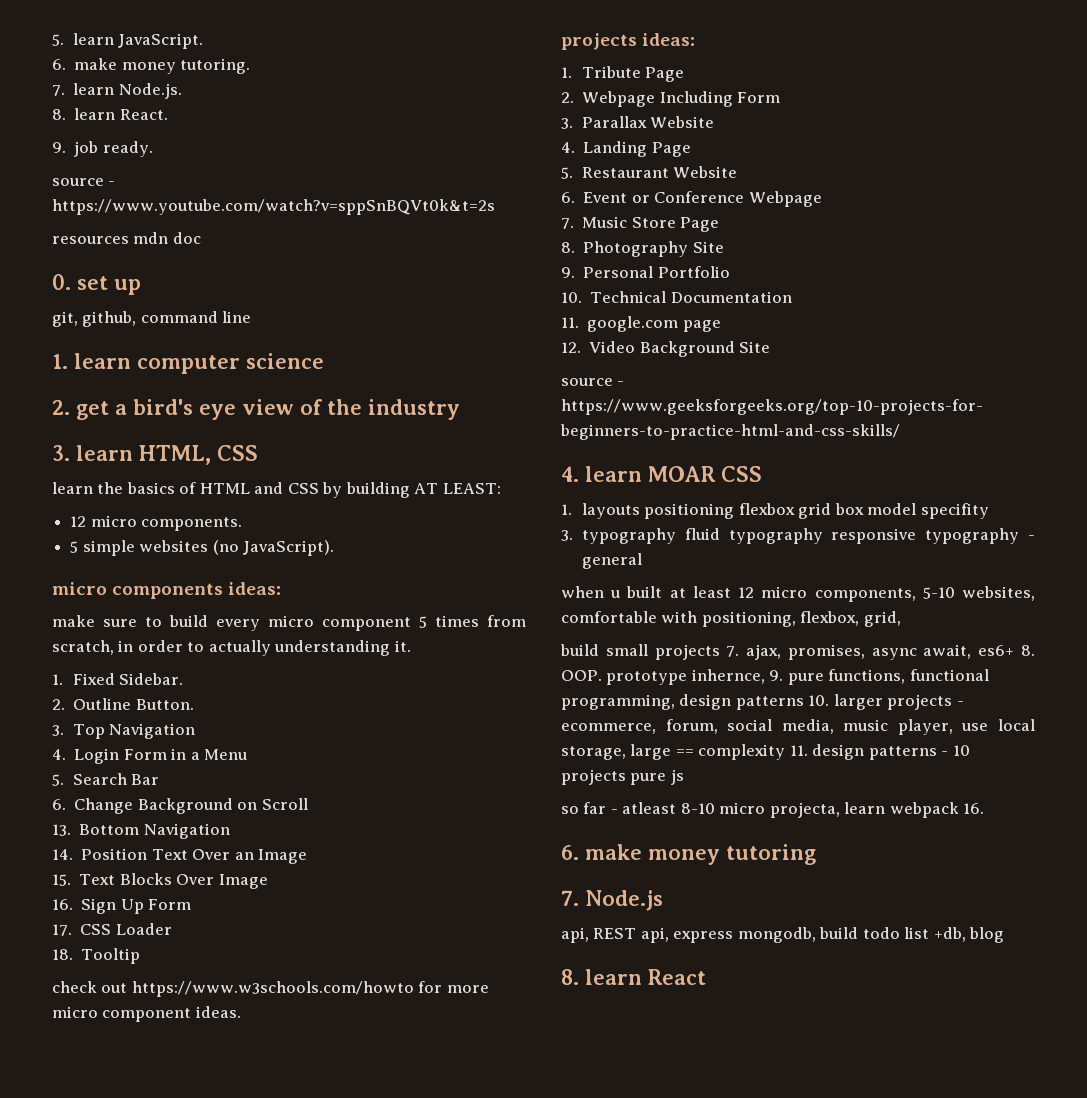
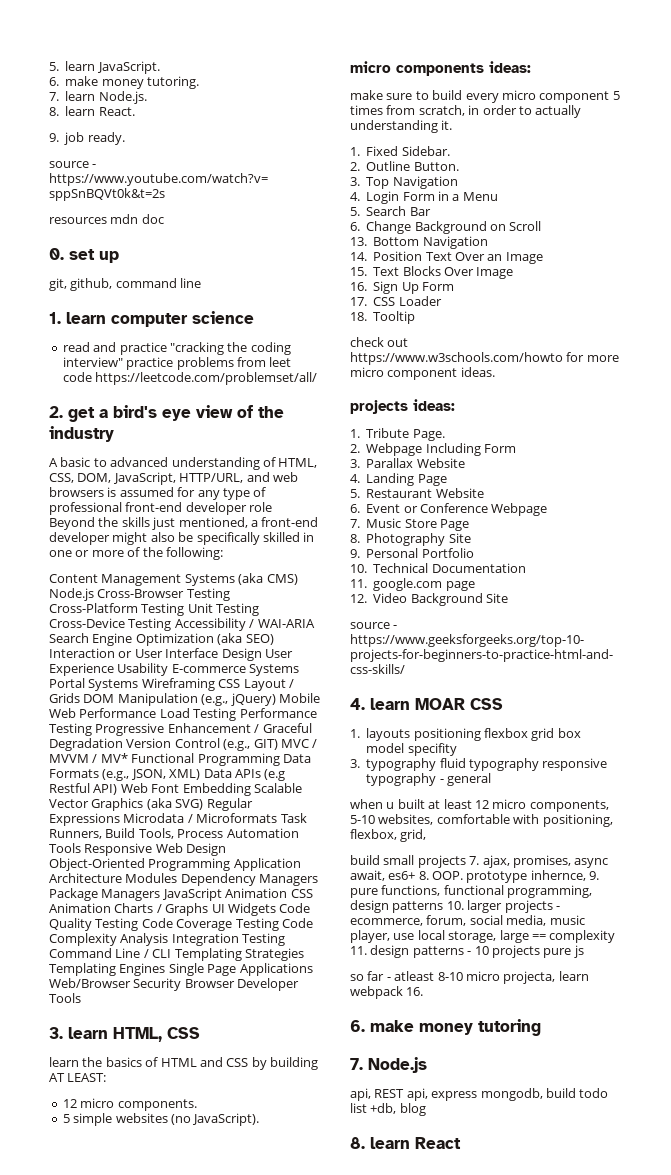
(324, 361) none -> [62,342,291,355] [62,357,292,370] [62,372,318,385] // read and practice "cracking the coding interview" practice problems from leet code https://leetcode.com/problemset/all/
(460, 409) none -> [49,457,318,470] [49,472,298,485] [49,487,267,500] [49,502,273,515] [49,517,319,530] [49,532,315,545] [49,547,223,560] [49,573,298,586] [49,588,230,601] [49,603,260,616] [49,618,315,631] [49,633,274,646] [49,648,293,661] [49,663,300,676] [49,678,294,691] [49,693,320,706] [49,708,317,721] [49,723,312,736] [49,738,318,751] [49,753,311,766] [49,769,286,781] [49,783,302,796] [49,798,253,811] [49,813,308,826] [49,828,299,839] [49,843,227,856] [49,858,301,871] [49,873,319,886] [49,888,313,901] [49,903,311,916] [49,918,313,931] [49,933,286,946] [49,948,304,961] [49,963,313,976] [49,978,300,991] [49,993,81,1003] // A basic to advanced understanding of HTML, CSS, DOM, JavaScript, HTTP/URL, and web browsers is assumed for any type of professional front-end developer role Beyond the skills just mentioned, a front-end developer might also be specifically skilled in one or more of the following: // Content Management Systems (aka CMS) Node.js Cross-Browser Testing Cross-Platform Testing Unit Testing Cross-Device Testing Accessibility / WAI-ARIA Search Engine Optimization (aka SEO) Interaction or User Interface Design User Experience Usability E-commerce Systems Portal Systems Wireframing CSS Layout / Grids DOM Manipulation (e.g., jQuery) Mobile Web Performance Load Testing Performance Testing Progressive Enhancement / Graceful Degradation Version Control (e.g., GIT) MVC / MVVM / MV* Functional Programming Data Formats (e.g., JSON, XML) Data APIs (e.g Restful API) Web Font Embedding Scalable Vector Graphics (aka SVG) Regular Expressions Microdata / Microformats Task Runners, Build Tools, Process Automation Tools Responsive Web Design Object-Oriented Programming Application Architecture Modules Dependency Managers Package Managers JavaScript Animation CSS Animation Charts / Graphs UI Widgets Code Quality Testing Code Coverage Testing Code Complexity Analysis Integration Testing Command Line / CLI Templating Strategies Templating Engines Single Page Applications Web/Browser Security Browser Developer Tools
[645,67,685,82] Page -> [412,429,445,441] Page.

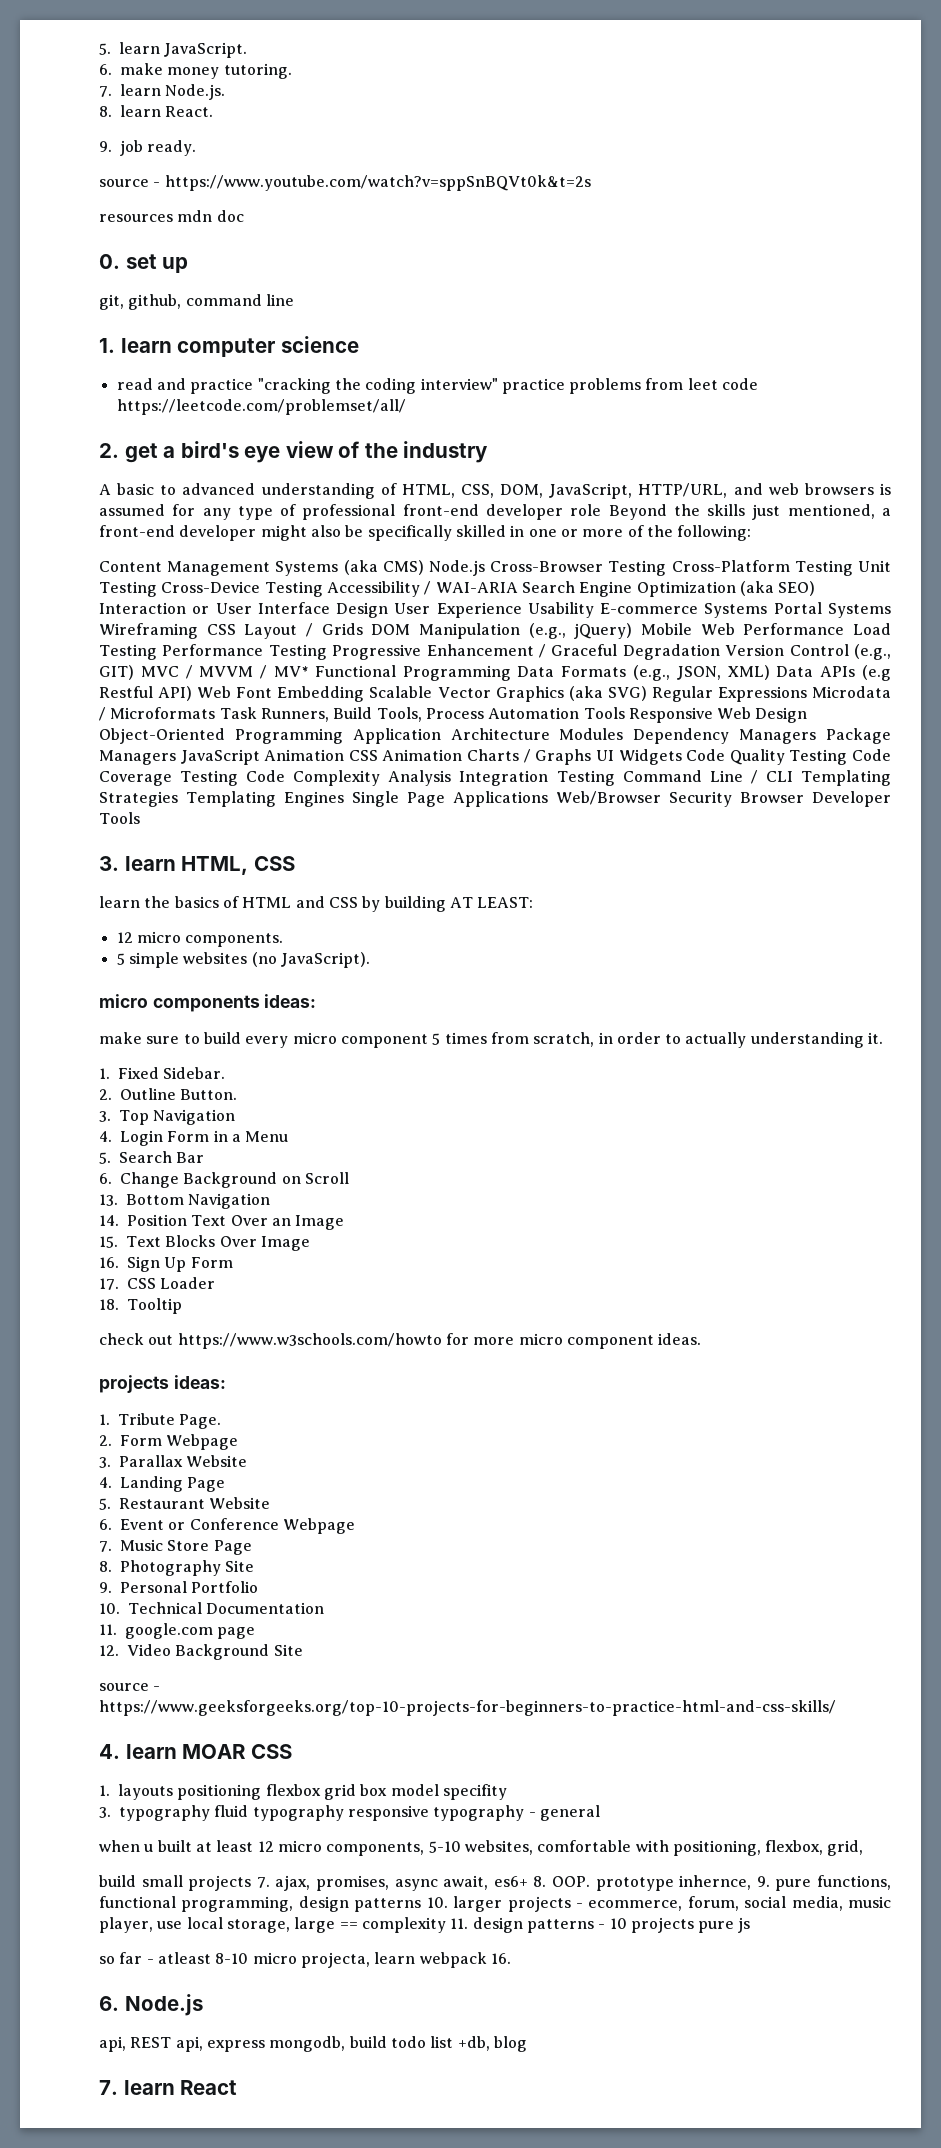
[366,443,516,456] Webpage Including Form -> [120,1434,239,1450] Form Webpage
[370,1019,541,1036] [350,1058,363,1070] make money tutoring // 7. -> (119, 2003) none
[350,1137,365,1149] 8. -> [99,2080,118,2095] 7.

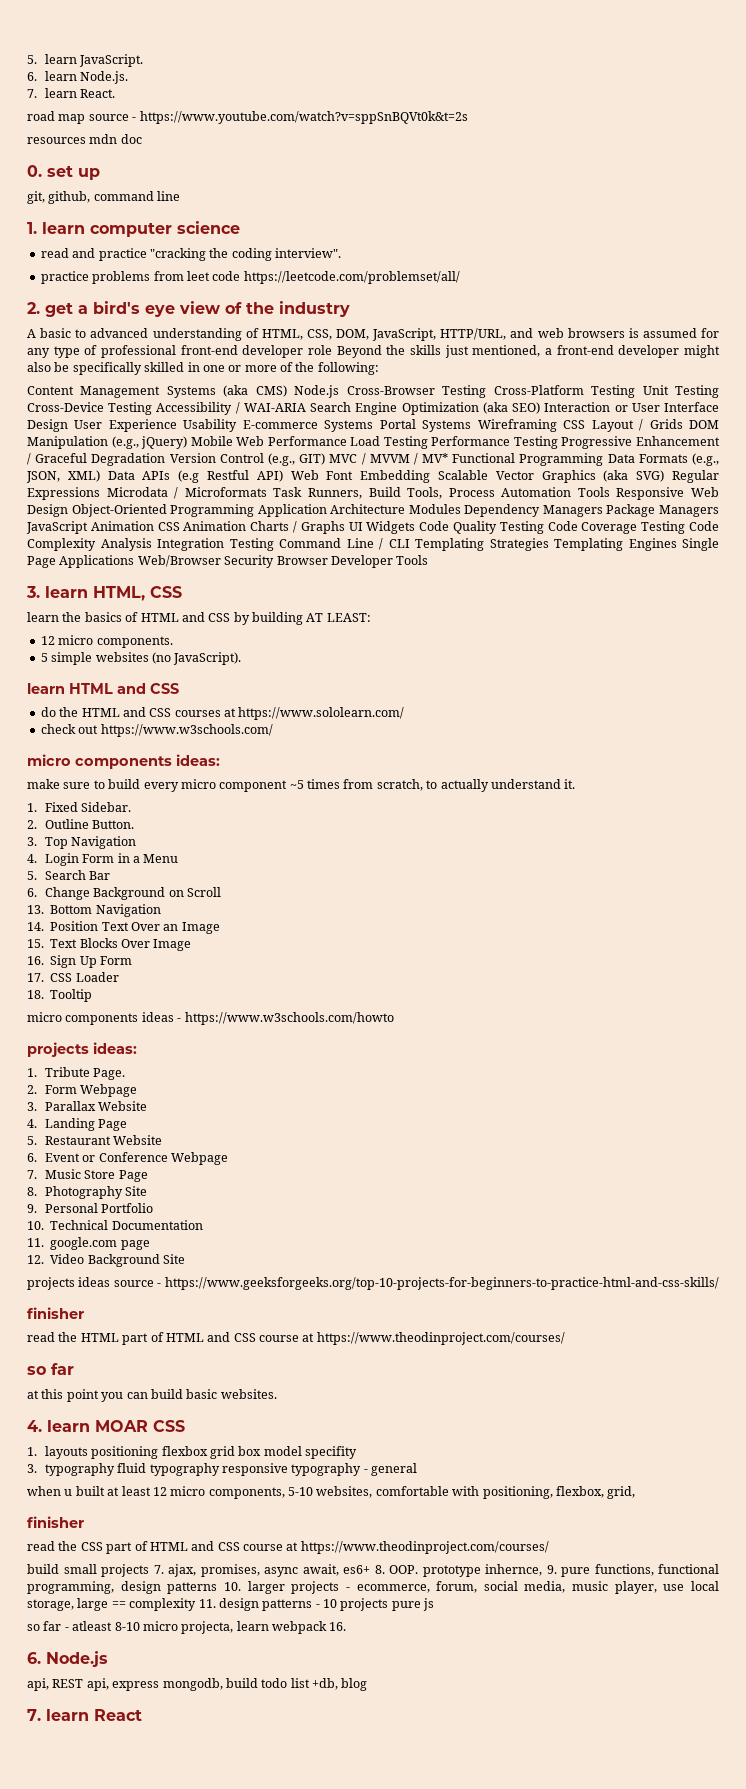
[120,63,292,79] [99,86,112,97] make money tutoring. // 7. -> (37, 76) none
[99,106,112,117] 8. -> [27,89,37,98] 7.
[99,140,197,156] 9. job ready. // -> [27,111,86,124] road map
[420,378,498,390] interview" -> [275,248,341,258] interview". //
(370, 960) none -> [27,683,179,694] [40,707,405,720] [40,724,273,737] // learn HTML and CSS // do the HTML and CSS courses at https://www.sololearn.com/ // check out https://www.w3schools.com/
[432,1033,441,1045] 5 -> [289,780,304,789] ~5
[598,1032,661,1044] in order -> (423, 785) none
[750,1032,864,1048] understanding -> [490,779,561,789] understand
[99,1333,702,1349] check out https://www.w3schools.com/howto for more micro component ideas. -> [27,1012,394,1025] micro components ideas - https://www.w3schools.com/howto
(303, 1650) none -> [27,1277,111,1290] projects ideas
(836, 1708) none -> [27,1307,84,1319] [27,1332,565,1345] [27,1363,74,1375] [27,1389,277,1402] // finisher // read the HTML part of HTML and CSS course at https://www.theodinproject.com/courses/ // so far // at this point you can build basic websites.
(864, 1848) none -> [27,1516,84,1528] [27,1541,549,1554] // finisher // read the CSS part of HTML and CSS course at https://www.theodinproject.com/courses/

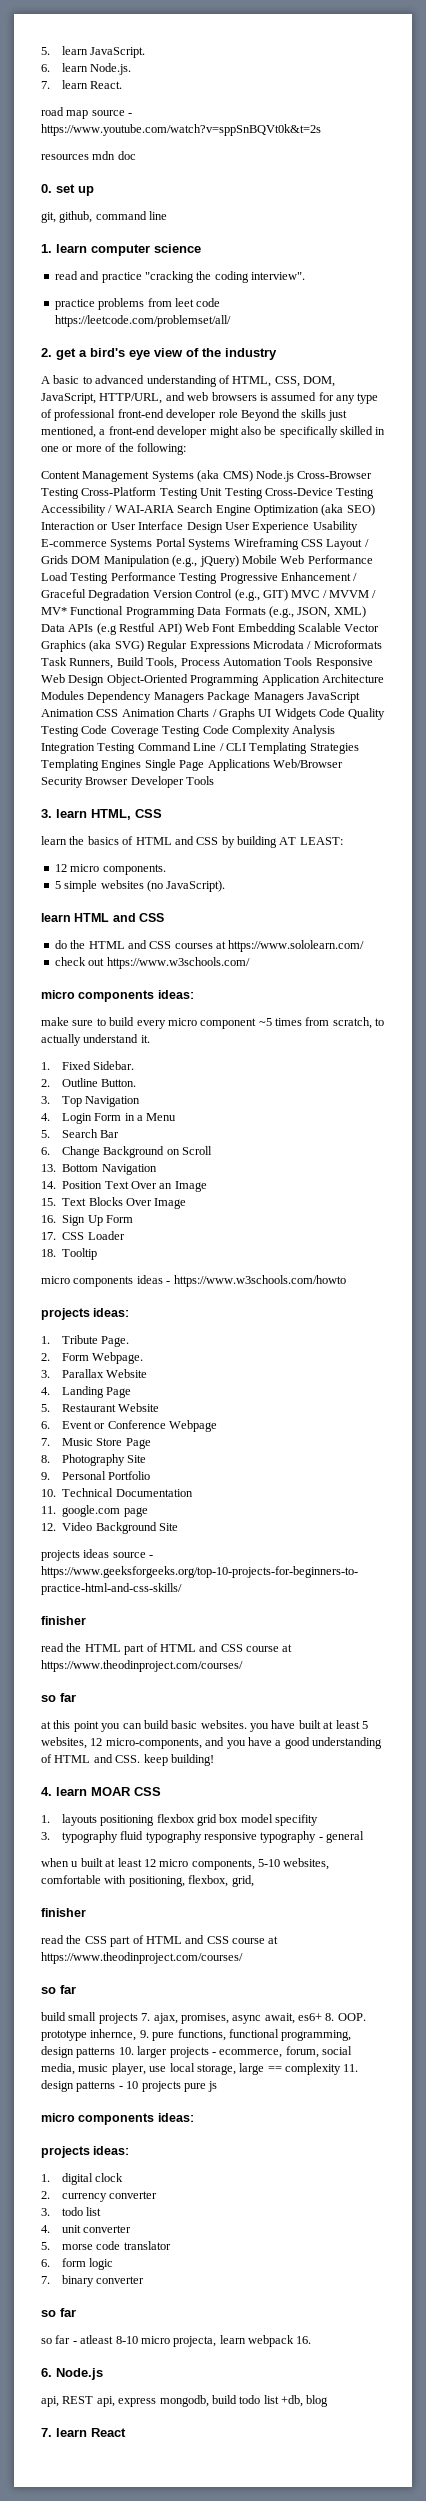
[80,1084,138,1097] Webpage -> [92,1352,144,1364] Webpage.
(277, 1394) none -> [250,1720,368,1732] [41,1737,382,1749] [41,1754,214,1766] you have built at least 5 websites, 12 micro-components, and you have a good understanding of HTML and CSS. keep building!
(549, 1547) none -> [41,1985,76,1994] // so far
(435, 1604) none -> [41,2113,194,2125] [41,2146,130,2158] [41,2173,124,2185] [41,2191,158,2202] [41,2207,102,2216] [41,2225,132,2233] [41,2241,171,2250] [41,2258,114,2270] [41,2275,145,2287] [41,2308,76,2317] // micro components ideas: // projects ideas: // 1. digital clock // 2. currency converter // 3. todo list // 4. unit converter // 5. morse code translator // 6. form logic // 7. binary converter // so far

